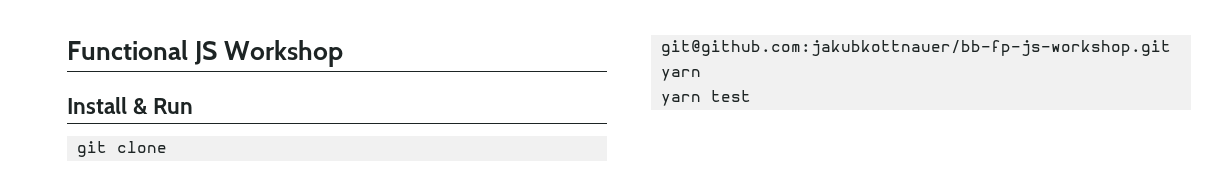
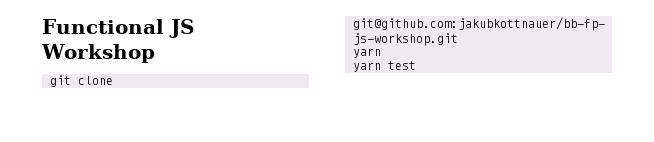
[67,97,194,115] // Install & Run -> (155, 53) none

